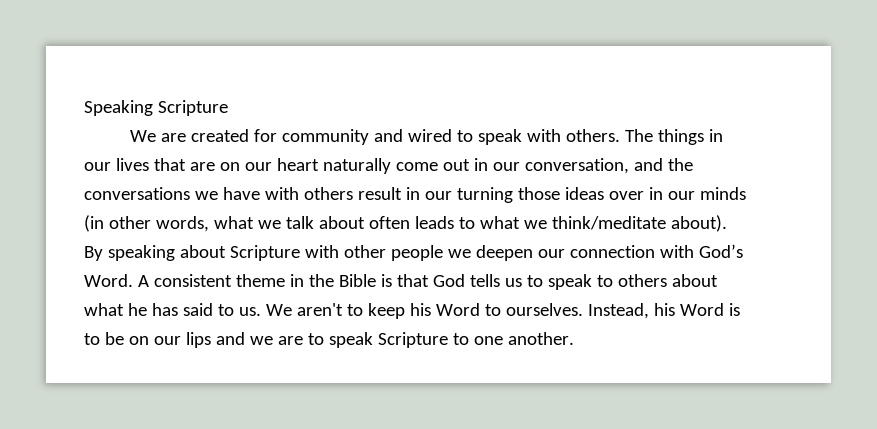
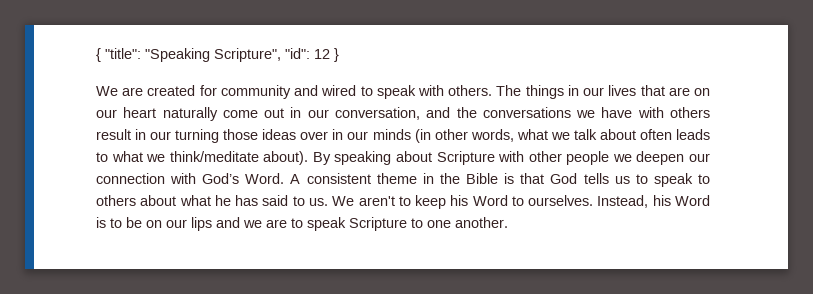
[84,100,228,116] Speaking Scripture -> [96,48,339,62] { "title": "Speaking Scripture", "id": 12 }

